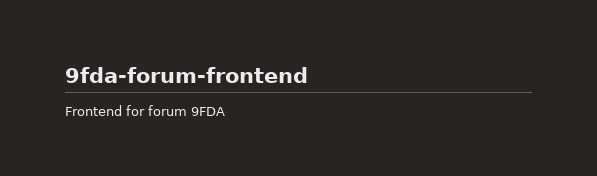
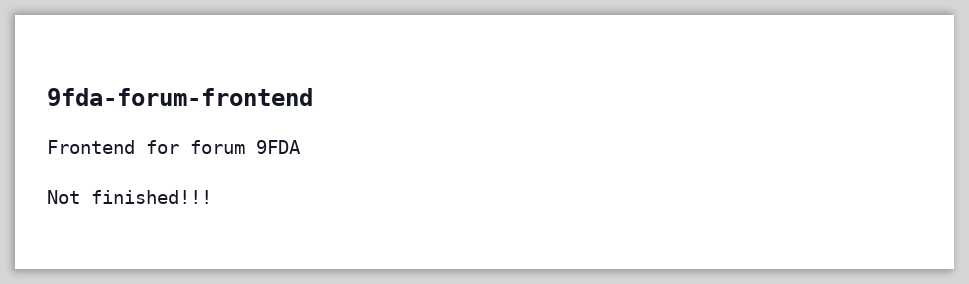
(225, 111) none -> [47,190,212,204] // Not finished!!!

